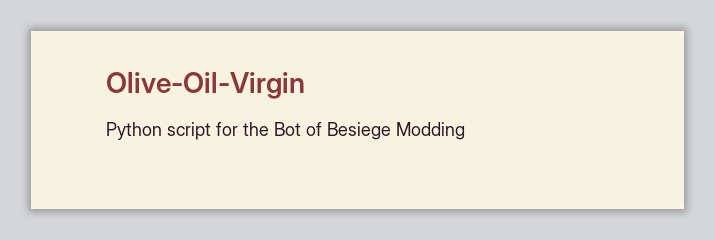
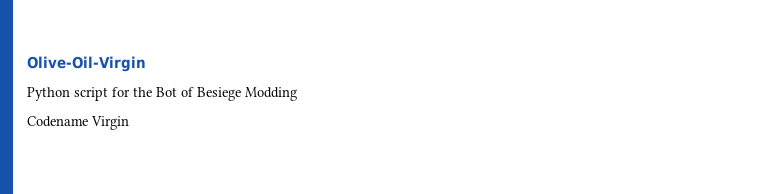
(465, 131) none -> [27,116,129,130] // Codename Virgin

